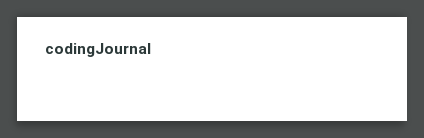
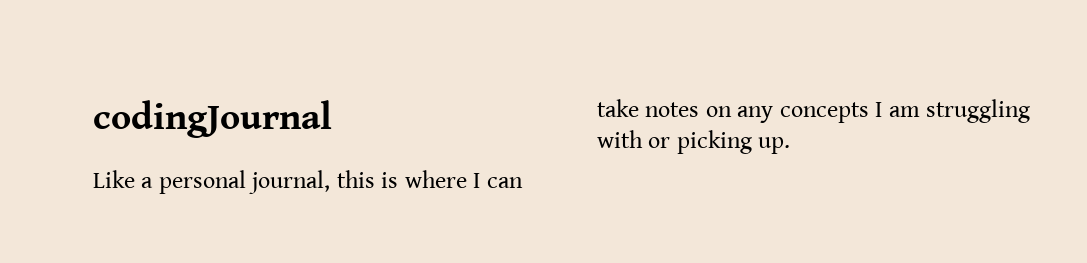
(151, 50) none -> [93,170,523,194] [597,99,1031,123] [597,130,791,154] // Like a personal journal, this is where I can take notes on any concepts I am struggling with or picking up.

